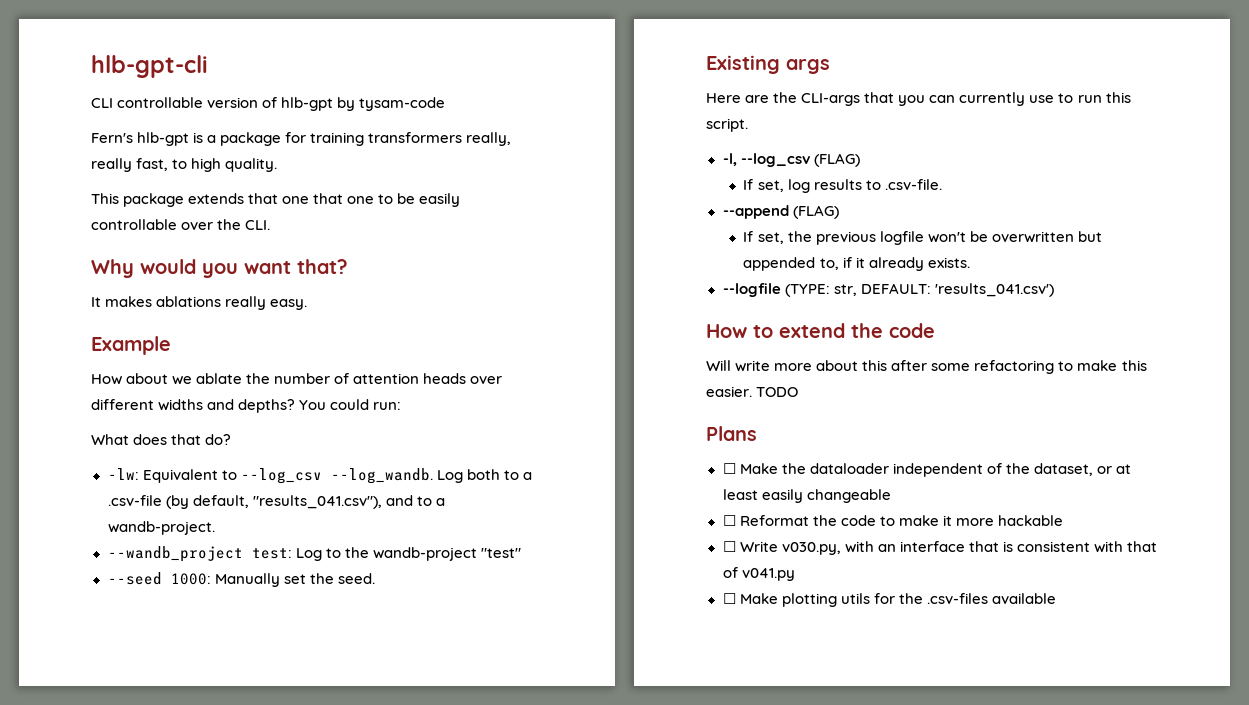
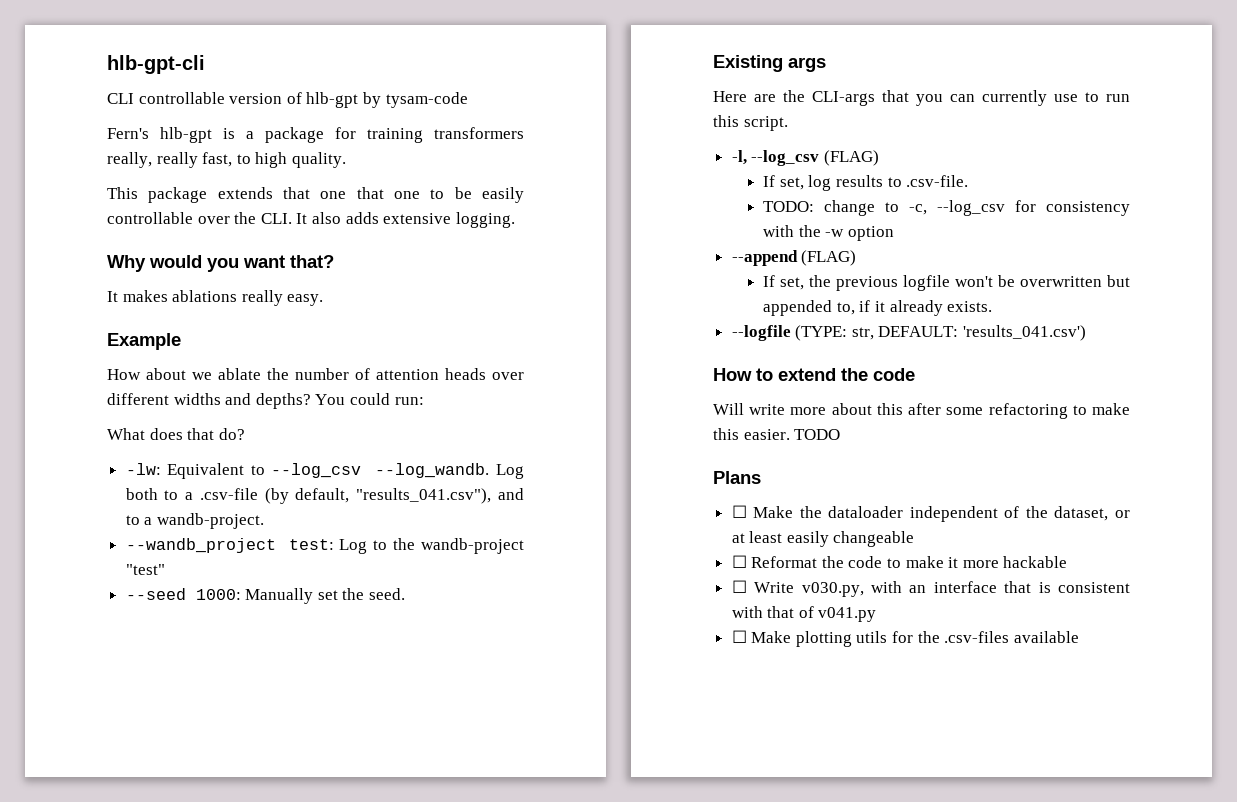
(271, 225) none -> [296,212,515,228] It also adds extensive logging.
(942, 184) none -> [763,200,1130,216] [763,225,895,241] // TODO: change to -c, --log_csv for consistency with the -w option

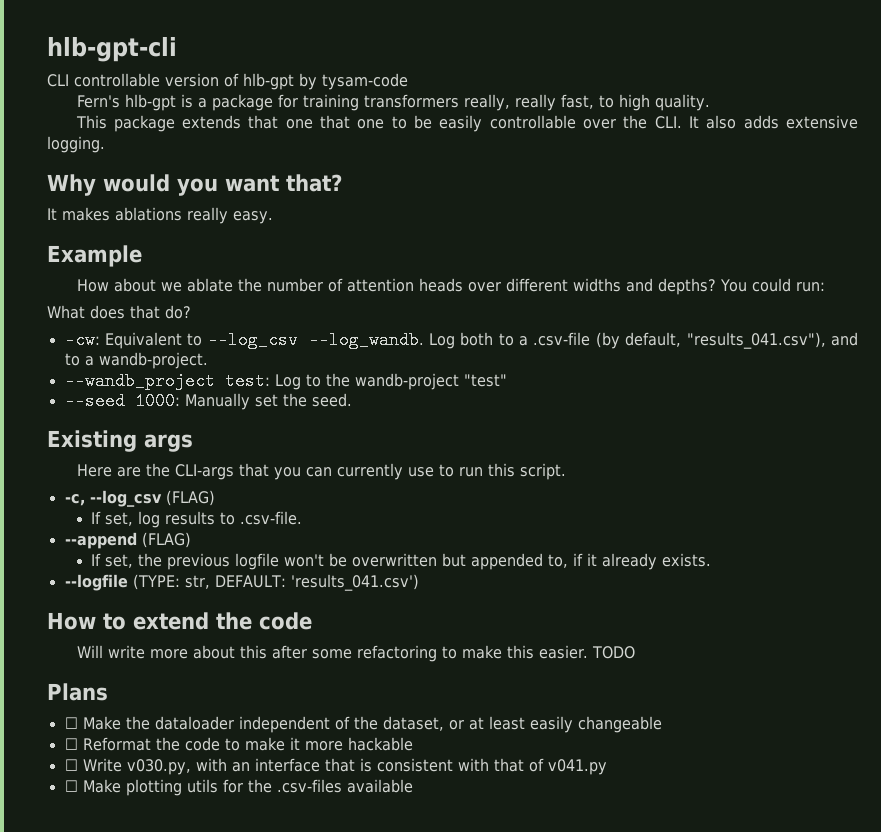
[125,463,161,475] -lw: -> [64,331,100,349] -cw:
[731,150,747,165] -l, -> [64,494,85,506] -c,
[763,200,1130,216] [763,225,895,241] // TODO: change to -c, --log_csv for consistency with the -w option -> (303, 518) none

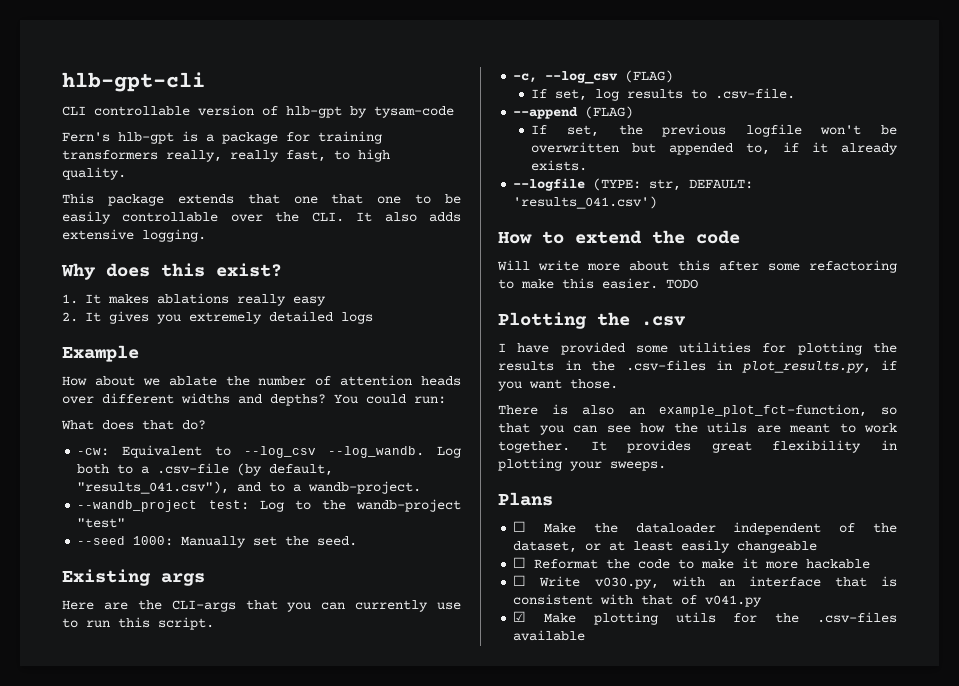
[103,174,342,196] [47,207,273,224] would you want that? // It makes ablations really easy. -> [106,263,282,277] [62,293,326,306] [62,311,373,324] does this exist? // 1. It makes ablations really easy // 2. It gives you extremely detailed logs
(636, 652) none -> [498,312,686,329] [498,342,897,355] [498,360,897,373] [498,379,618,391] [498,404,897,417] [498,422,897,435] [498,440,897,453] [498,458,666,471] // Plotting the .csv // I have provided some utilities for plotting the results in the .csv-files in plot_results.py, if you want those. // There is also an example_plot_fct-function, so that you can see how the utils are meant to work together. It provides great flexibility in plotting your sweeps.
[64,780,78,792] ☐ -> [513,611,527,622] ☑

